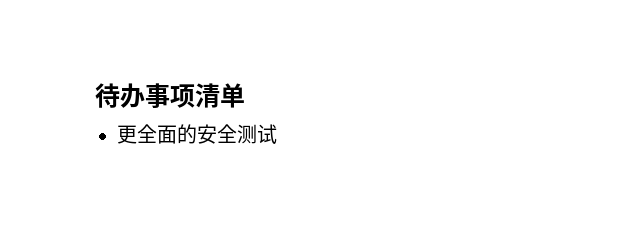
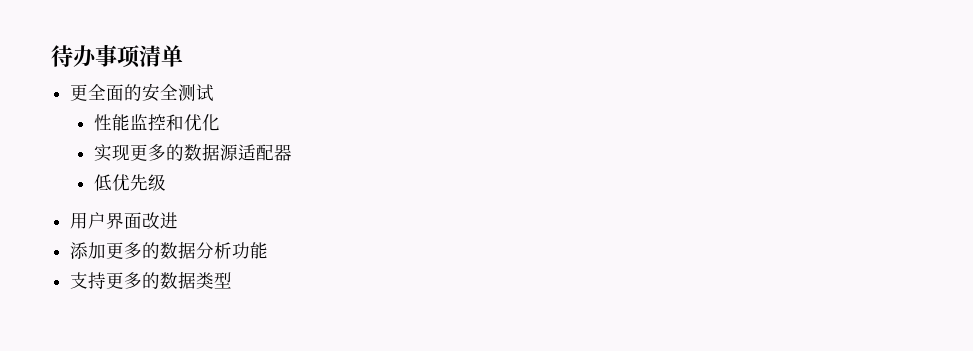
(277, 134) none -> [93,114,220,131] [93,143,292,162] [93,174,166,191] [70,212,179,229] [70,241,269,259] [70,271,233,289] // 性能监控和优化 // 实现更多的数据源适配器 // 低优先级 // 用户界面改进 // 添加更多的数据分析功能 // 支持更多的数据类型

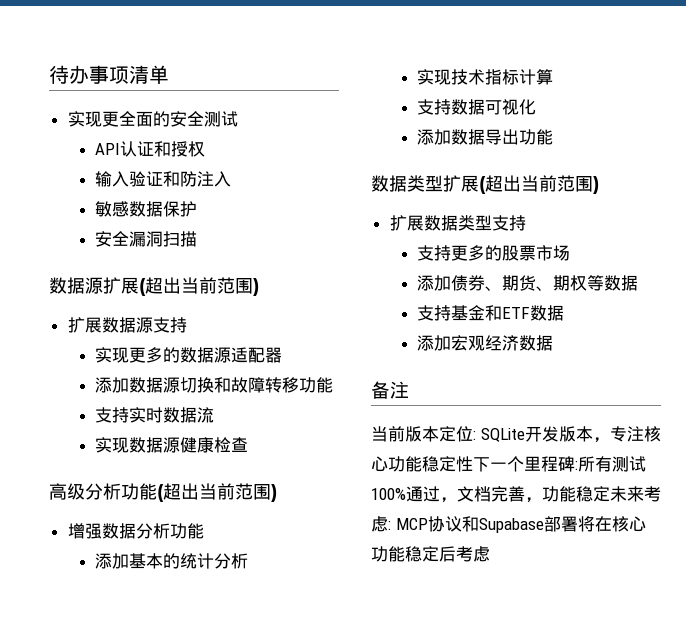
(183, 56) none -> [67,111,102,127] 实现
[93,114,220,131] 性能监控和优化 -> [95,141,206,157] [95,171,232,187] [95,201,198,217] [95,231,198,247] [49,277,259,296] [67,317,187,333] API认证和授权 // 输入验证和防注入 // 敏感数据保护 // 安全漏洞扫描 // 数据源扩展(超出当前范围) // 扩展数据源支持
[93,174,166,191] [70,212,179,229] [70,241,269,259] [70,271,233,289] 低优先级 // 用户界面改进 // 添加更多的数据分析功能 // 支持更多的数据类型 -> [95,377,334,393] [95,407,215,423] [95,437,249,453] [49,483,277,502] [67,523,204,539] [95,553,249,569] [417,69,554,85] [417,99,537,115] [417,129,554,145] [371,175,599,194] [389,215,526,231] [417,245,571,261] [417,275,639,291] [417,305,565,321] [417,335,554,351] [371,381,409,399] [371,426,661,443] [371,456,646,472] [371,486,661,503] [371,516,646,533] [371,546,490,562] 添加数据源切换和故障转移功能 // 支持实时数据流 // 实现数据源健康检查 // 高级分析功能(超出当前范围) // 增强数据分析功能 // 添加基本的统计分析 // 实现技术指标计算 // 支持数据可视化 // 添加数据导出功能 // 数据类型扩展(超出当前范围) // 扩展数据类型支持 // 支持更多的股票市场 // 添加债券、期货、期权等数据 // 支持基金和ETF数据 // 添加宏观经济数据 // 备注 // 当前版本定位: SQLite开发版本，专注核心功能稳定性下一个里程碑:所有测试100%通过，文档完善，功能稳定未来考虑: MCP协议和Supabase部署将在核心功能稳定后考虑

